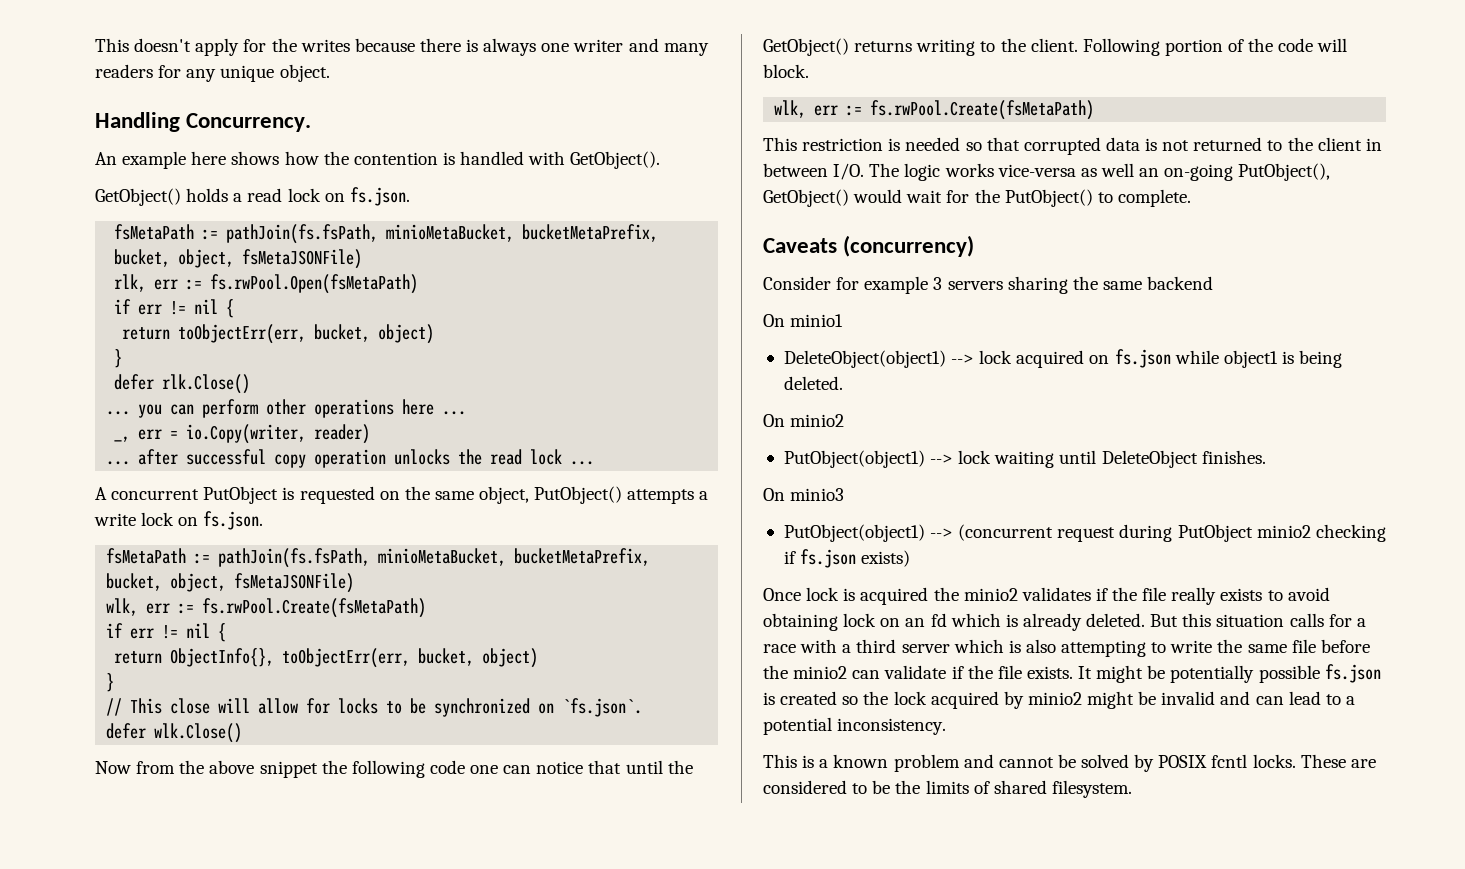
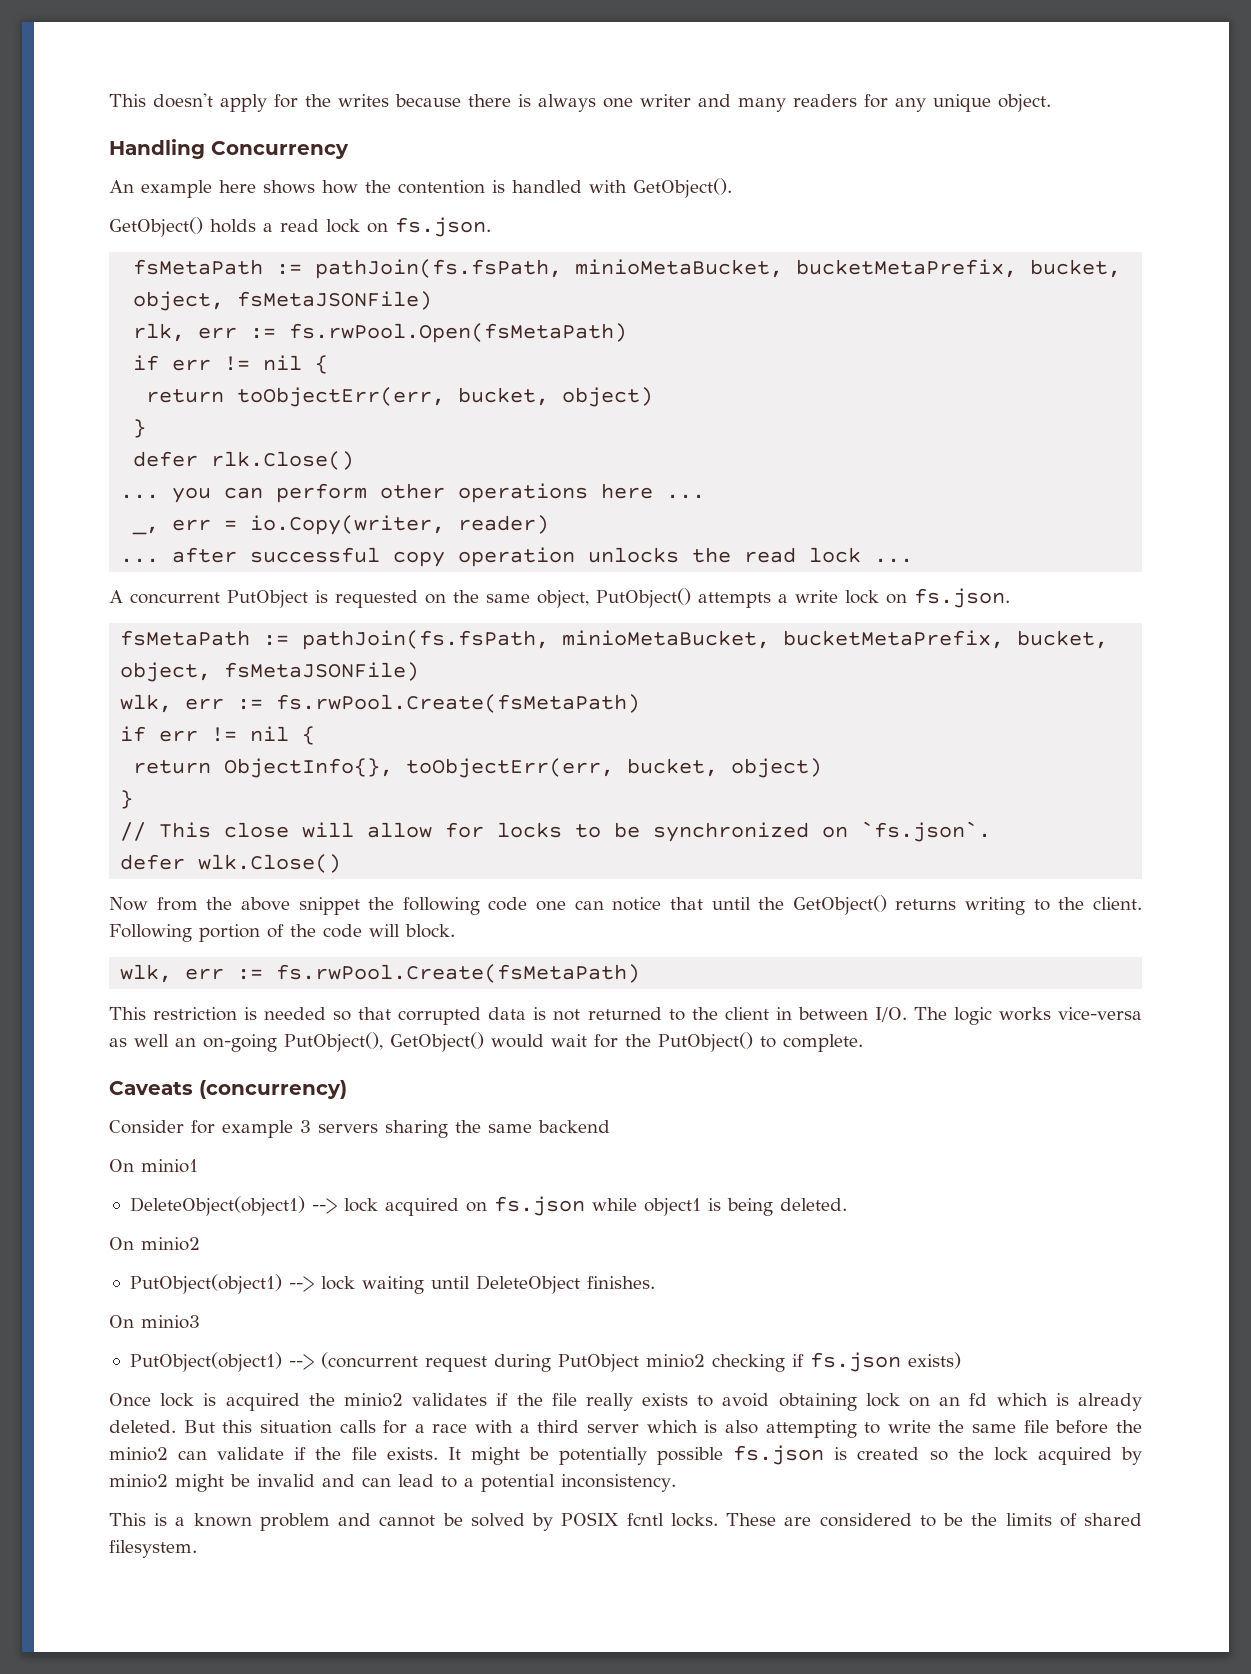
[186,113,312,132] Concurrency. -> [211,141,349,159] Concurrency

